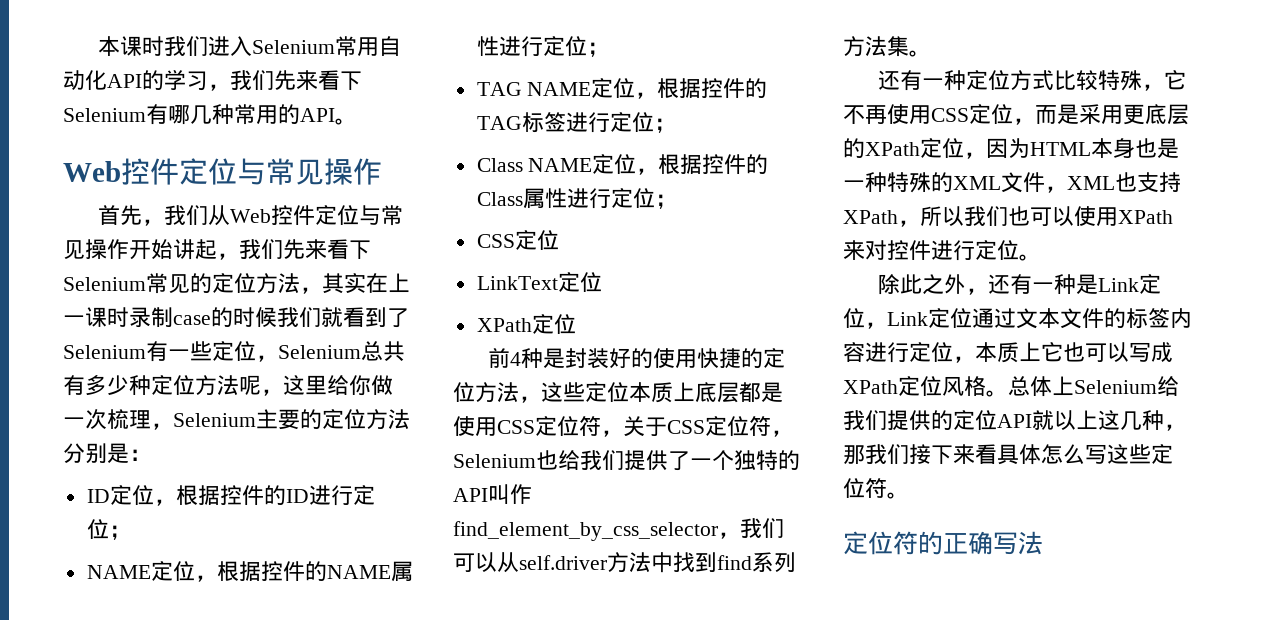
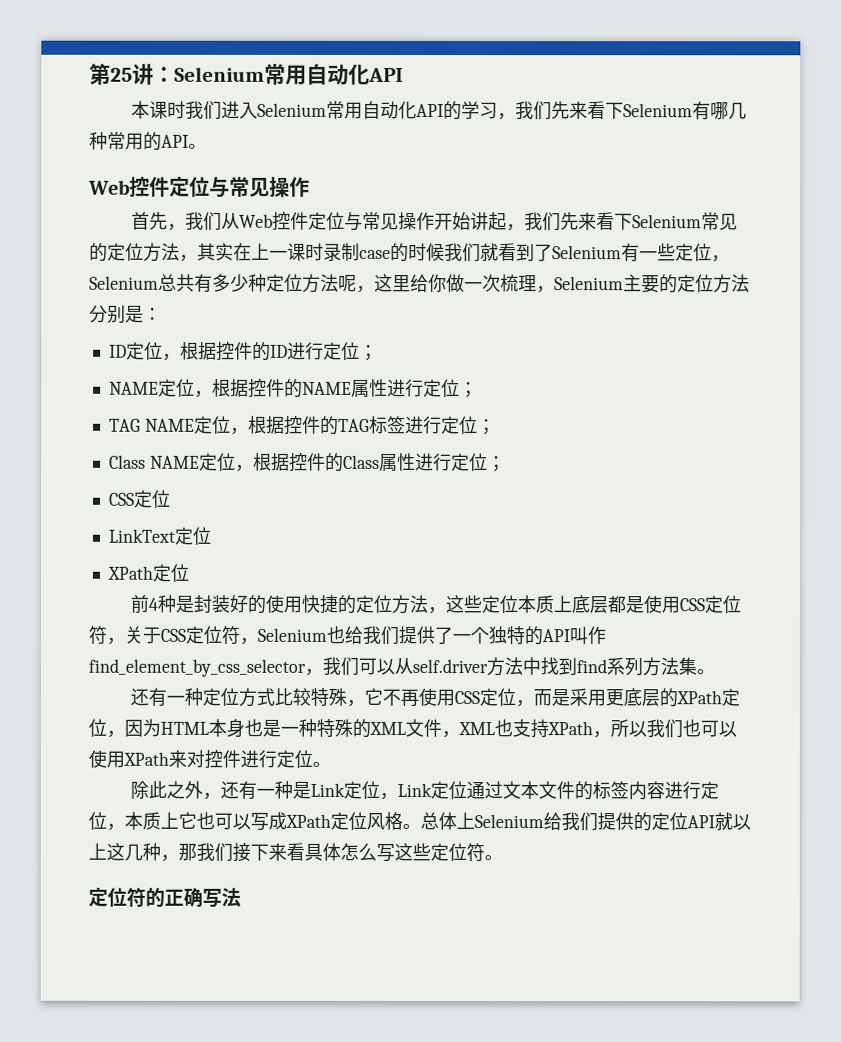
(97, 46) none -> [89,63,404,85] 第25讲：Selenium常用自动化API //

